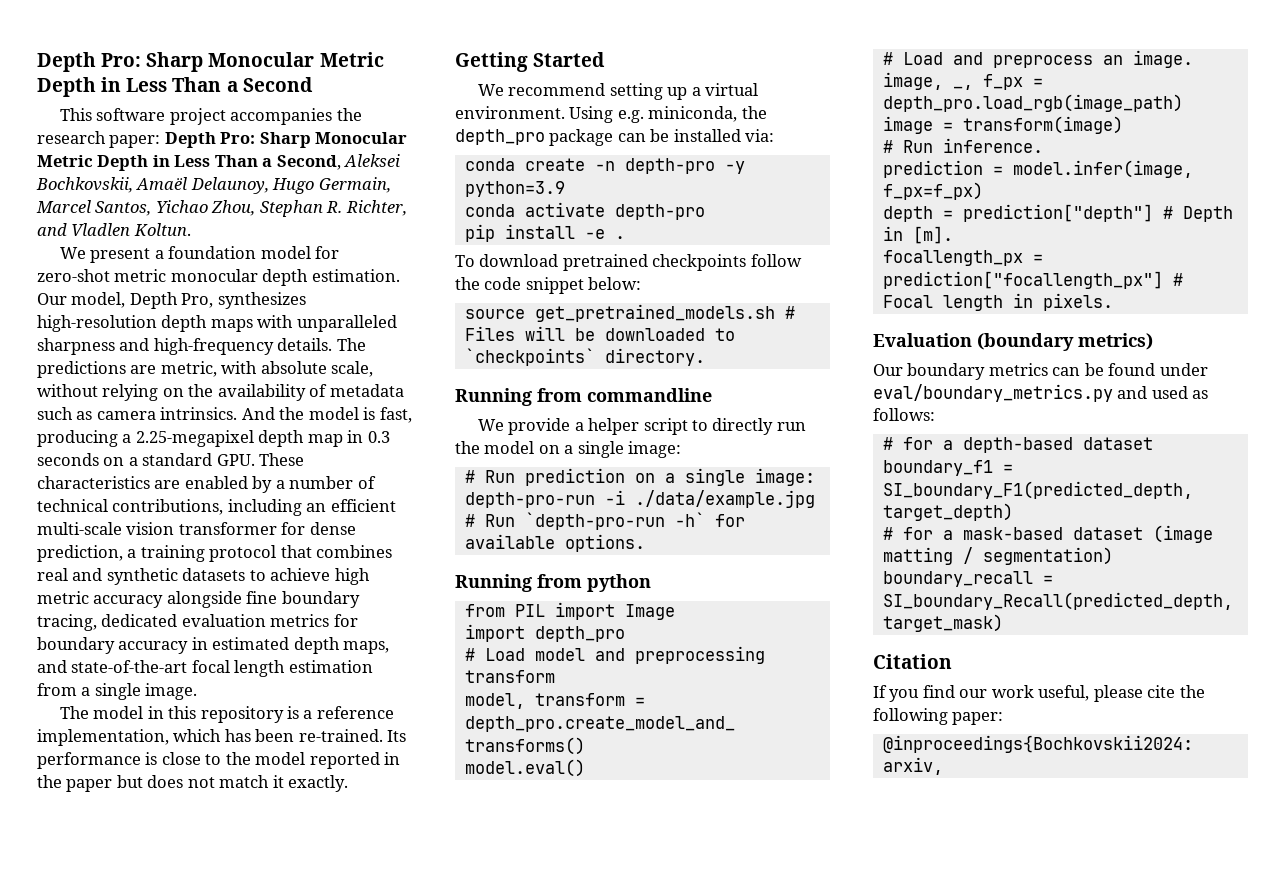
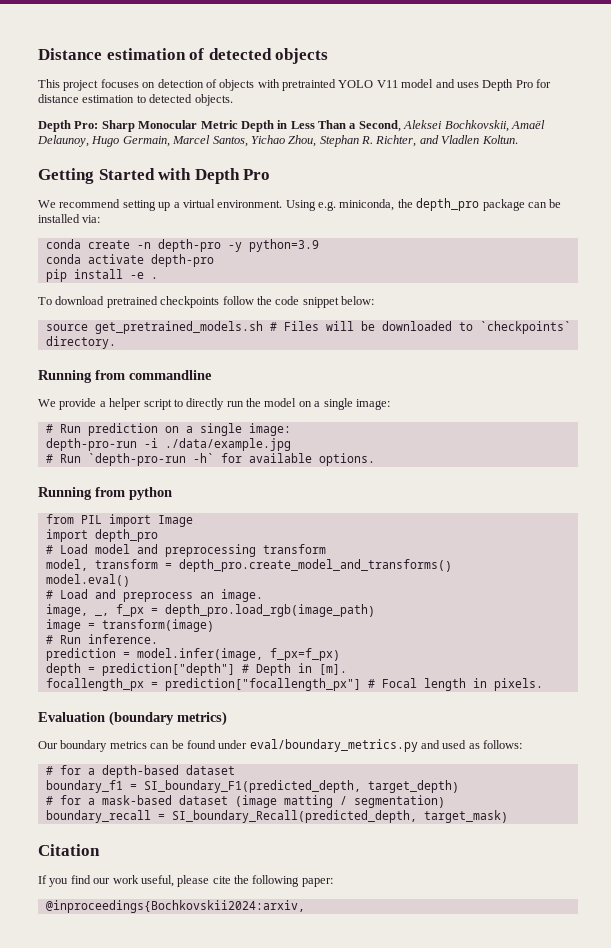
[37,52,384,72] [37,77,313,97] [59,108,362,125] [37,131,161,148] Depth Pro: Sharp Monocular Metric Depth in Less Than a Second // This software project accompanies the research paper: -> [38,48,329,64] [38,79,551,91] [38,94,233,106] Distance estimation of detected objects // This project focuses on detection of objects with pretrainted YOLO V11 model and uses Depth Pro for distance estimation to detected objects. //
[59,246,339,263] [37,269,400,286] [37,292,306,309] [37,315,397,332] [37,338,366,355] [37,361,374,378] [37,384,404,401] [37,407,412,423] [37,430,390,447] [37,453,305,466] [37,476,376,493] [37,499,396,516] [37,522,356,535] [37,545,393,562] [37,568,370,585] [37,591,360,608] [37,614,358,631] [37,637,390,654] [37,660,373,677] [37,683,198,700] [59,706,394,723] [37,729,407,746] [37,752,401,769] [37,775,349,792] // We present a foundation model for zero-shot metric monocular depth estimation. Our model, Depth Pro, synthesizes high-resolution depth maps with unparalleled sharpness and high-frequency details. The predictions are metric, with absolute scale, without relying on the availability of metadata such as camera intrinsics. And the model is fast, producing a 2.25-megapixel depth map in 0.3 seconds on a standard GPU. These characteristics are enabled by a number of technical contributions, including an efficient multi-scale vision transformer for dense prediction, a training protocol that combines real and synthetic datasets to achieve high metric accuracy alongside fine boundary tracing, dedicated evaluation metrics for boundary accuracy in estimated depth maps, and state-of-the-art focal length estimation from a single image. // The model in this repository is a reference implementation, which has been re-trained. Its performance is close to the model reported in the paper but does not match it exactly. -> (518, 139) none
(606, 59) none -> [158,168,271,184] with Depth Pro

